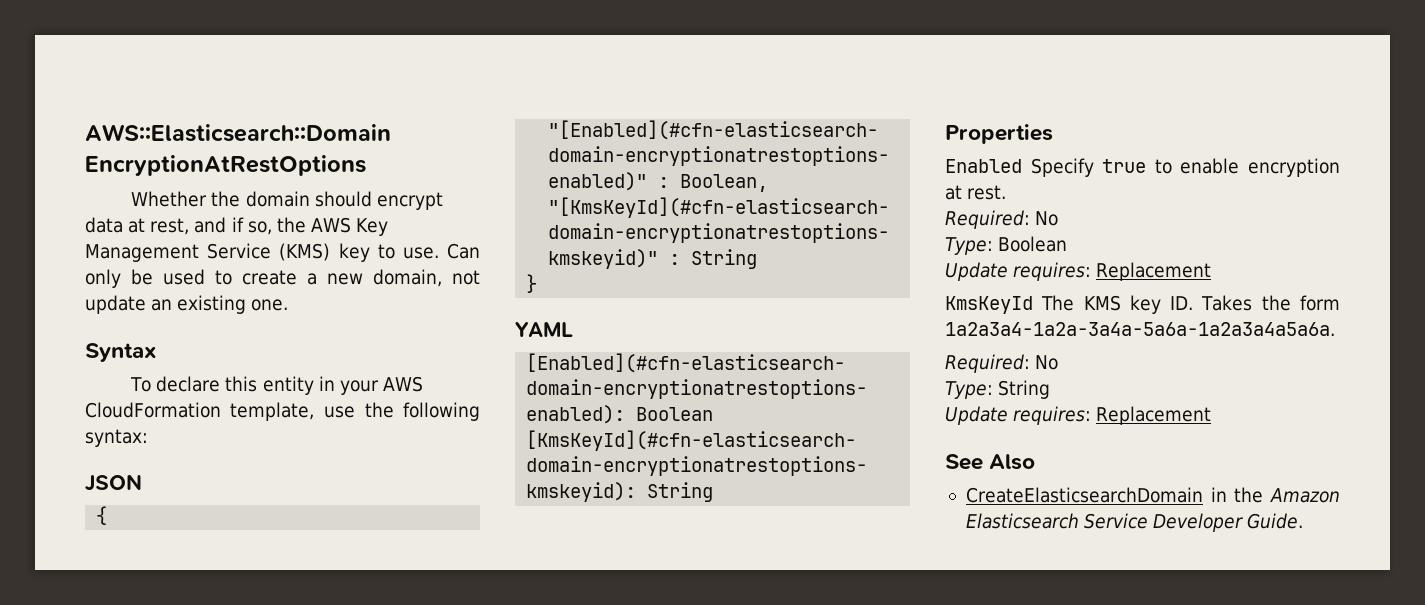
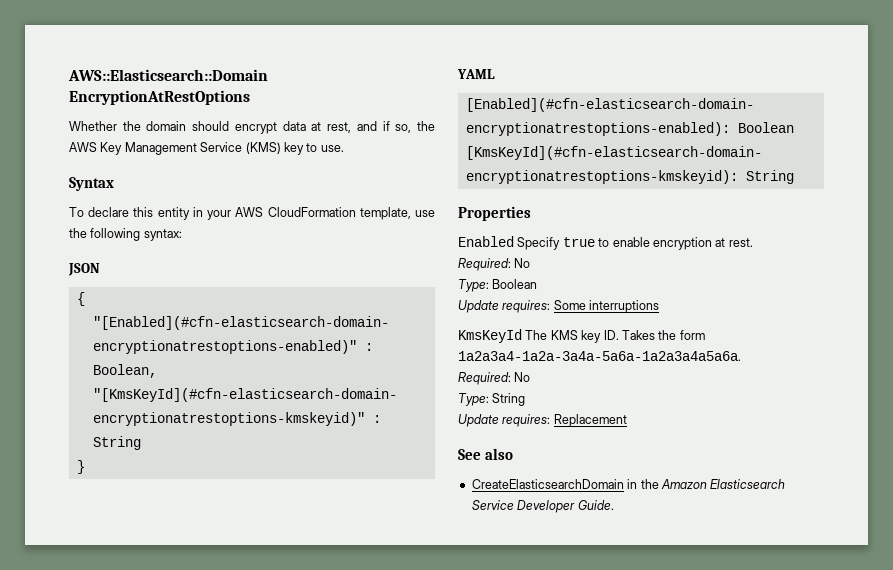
[446,243,480,259] [85,269,480,288] [85,295,289,314] Can only be used to create a new domain, not update an existing one. -> (344, 148) none
[1096,262,1212,281] Replacement -> [553,300,660,313] Some interruptions
[989,454,1036,470] Also -> [485,448,514,460] also

